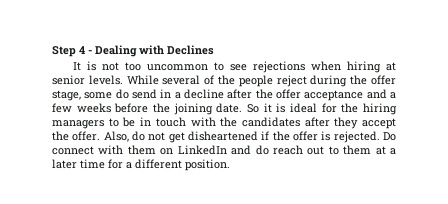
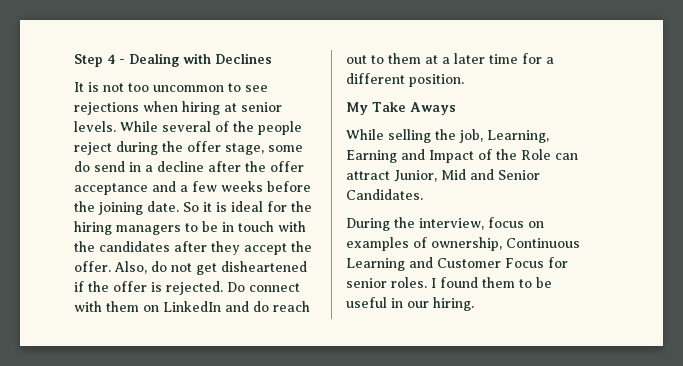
(230, 165) none -> [346,102,456,115] [346,129,549,143] [346,149,578,163] [346,169,540,182] [346,189,423,200] [346,217,544,231] [346,237,580,251] [346,257,568,271] [346,277,552,288] [346,297,474,311] // My Take Aways // While selling the job, Learning, Earning and Impact of the Role can attract Junior, Mid and Senior Candidates. // During the interview, focus on examples of ownership, Continuous Learning and Customer Focus for senior roles. I found them to be useful in our hiring.

